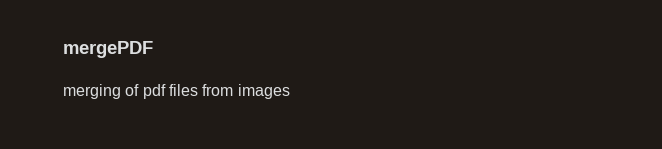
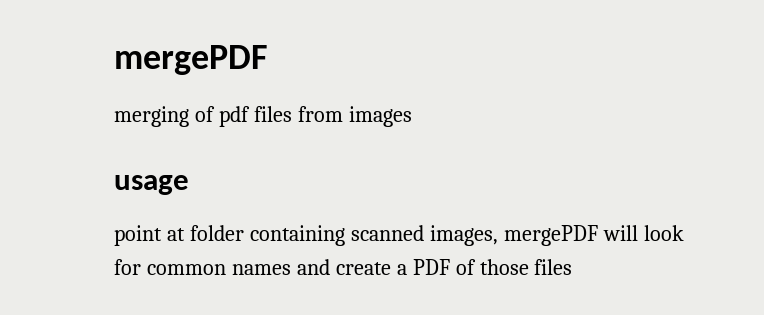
(290, 91) none -> [114,175,189,195] [114,225,684,246] [114,259,573,275] // usage // point at folder containing scanned images, mergePDF will look for common names and create a PDF of those files

